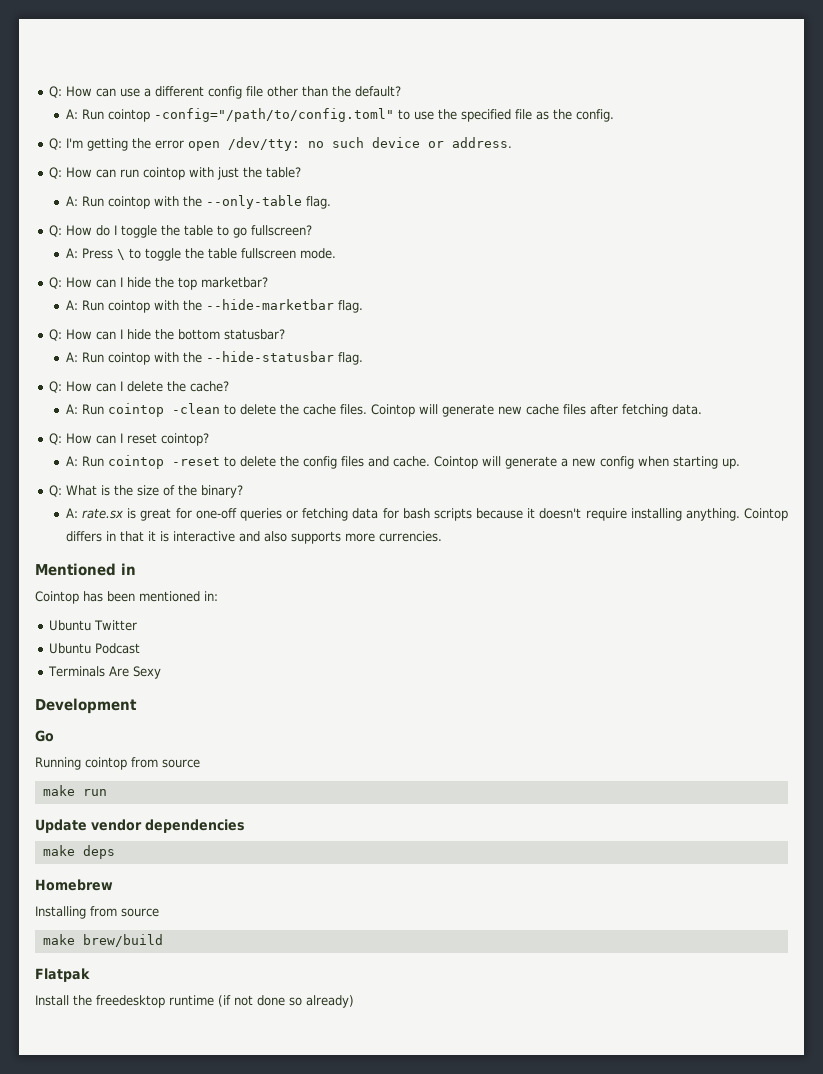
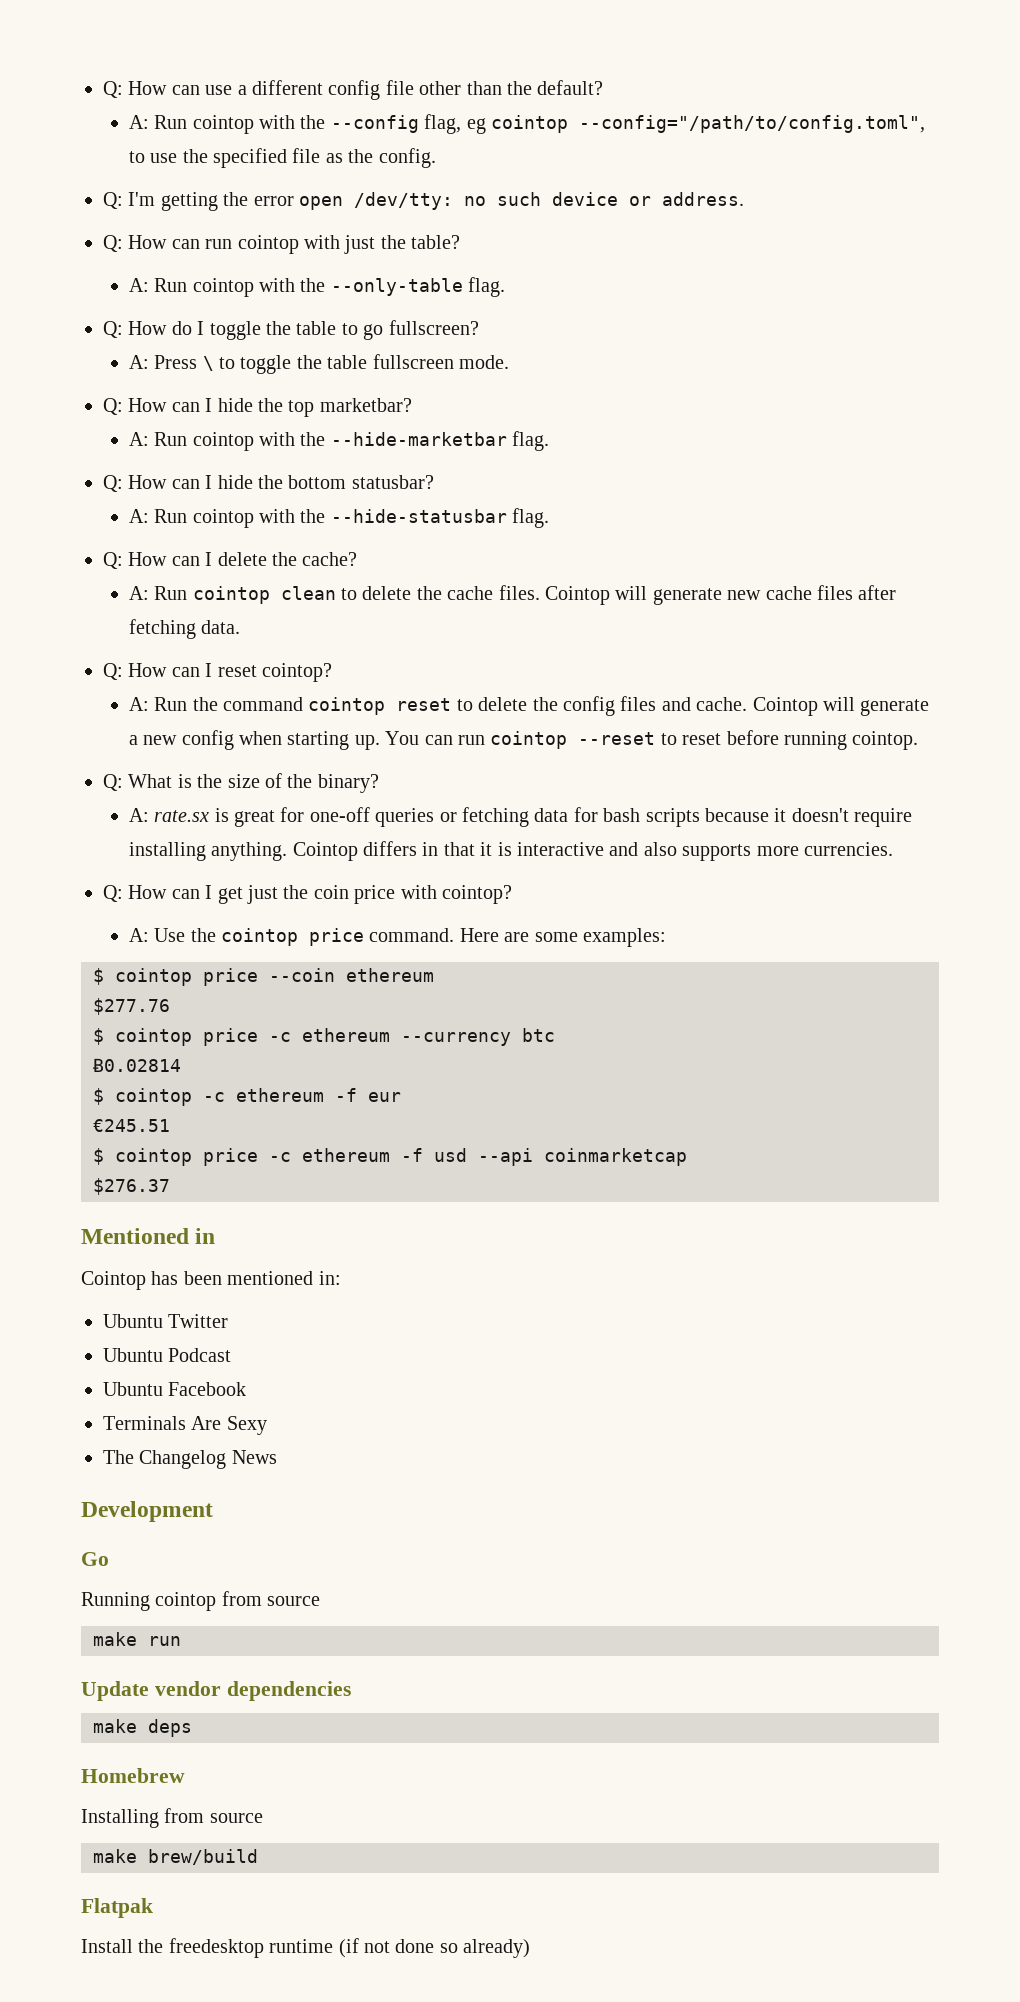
[153,108,394,122] -config="/path/to/config.toml" -> [258,114,925,134] with the --config flag, eg cointop --config="/path/to/config.toml",
[171,403,220,414] -clean -> [280,586,336,600] clean
[107,455,220,469] cointop -reset -> [192,697,452,715] the command cointop reset
(740, 463) none -> [385,730,919,750] You can run cointop --reset to reset before running cointop.
(442, 536) none -> [103,885,512,904] [128,928,666,947] [93,968,434,986] [93,998,170,1015] [93,1028,555,1046] [93,1058,181,1072] [93,1088,401,1106] [93,1119,170,1132] [93,1148,687,1166] [93,1178,170,1195] // Q: How can I get just the coin price with cointop? // A: Use the cointop price command. Here are some examples: // $ cointop price --coin ethereum // $277.76 // $ cointop price -c ethereum --currency btc // Ƀ0.02814 // $ cointop -c ethereum -f eur // €245.51 // $ cointop price -c ethereum -f usd --api coinmarketcap // $276.37
(141, 648) none -> [103,1382,247,1396] // Ubuntu Facebook
(162, 672) none -> [103,1450,277,1469] // The Changelog News

